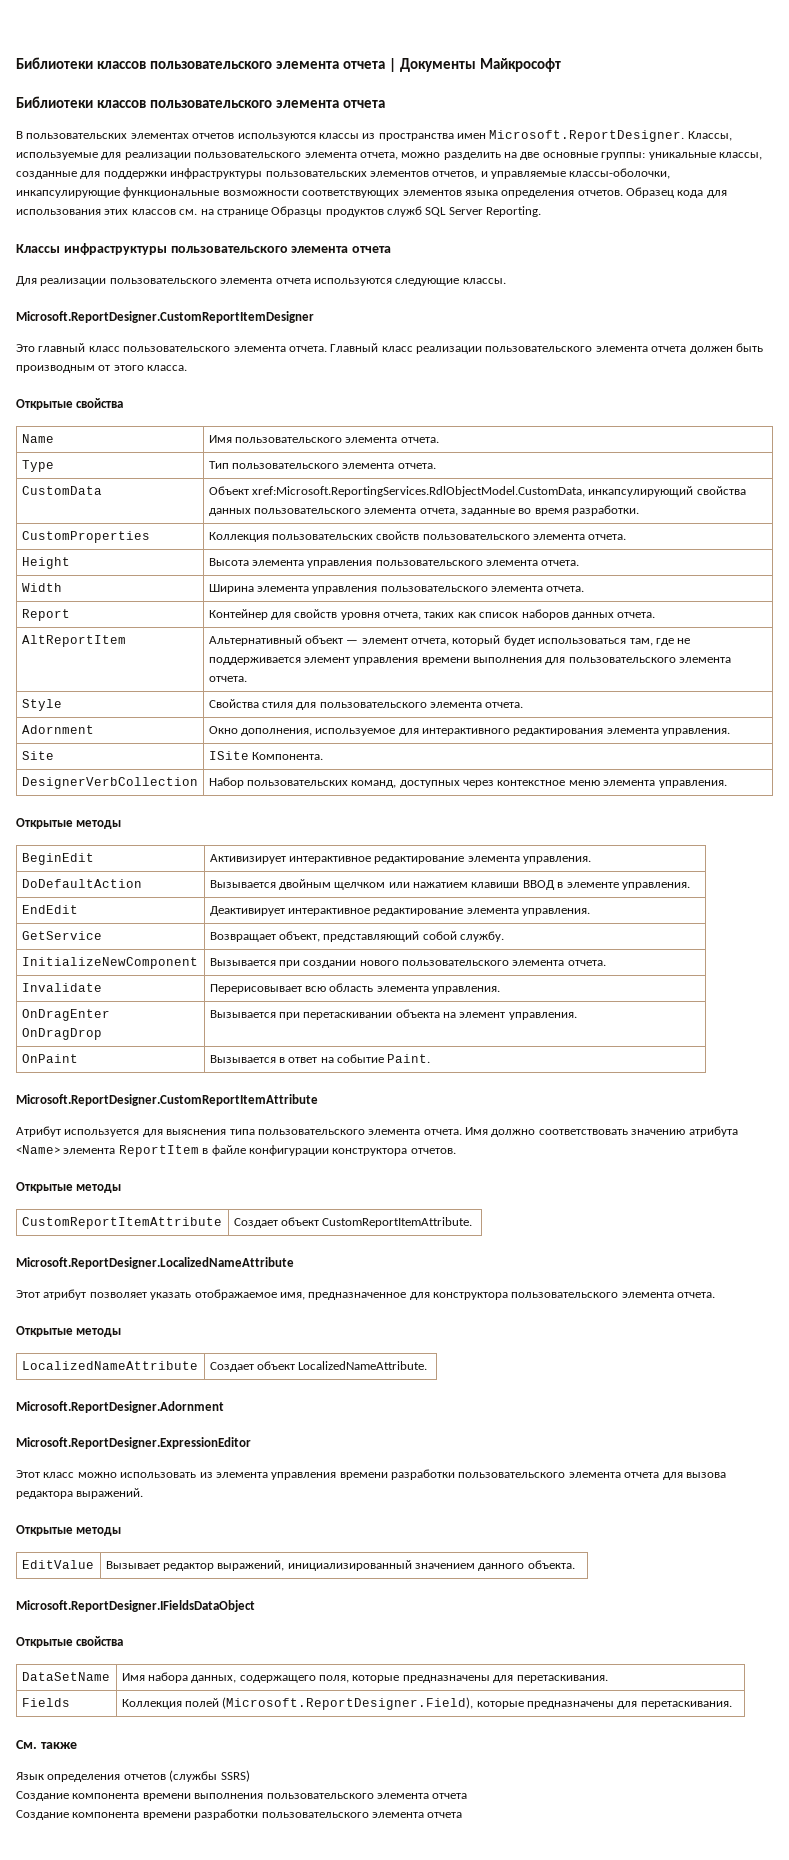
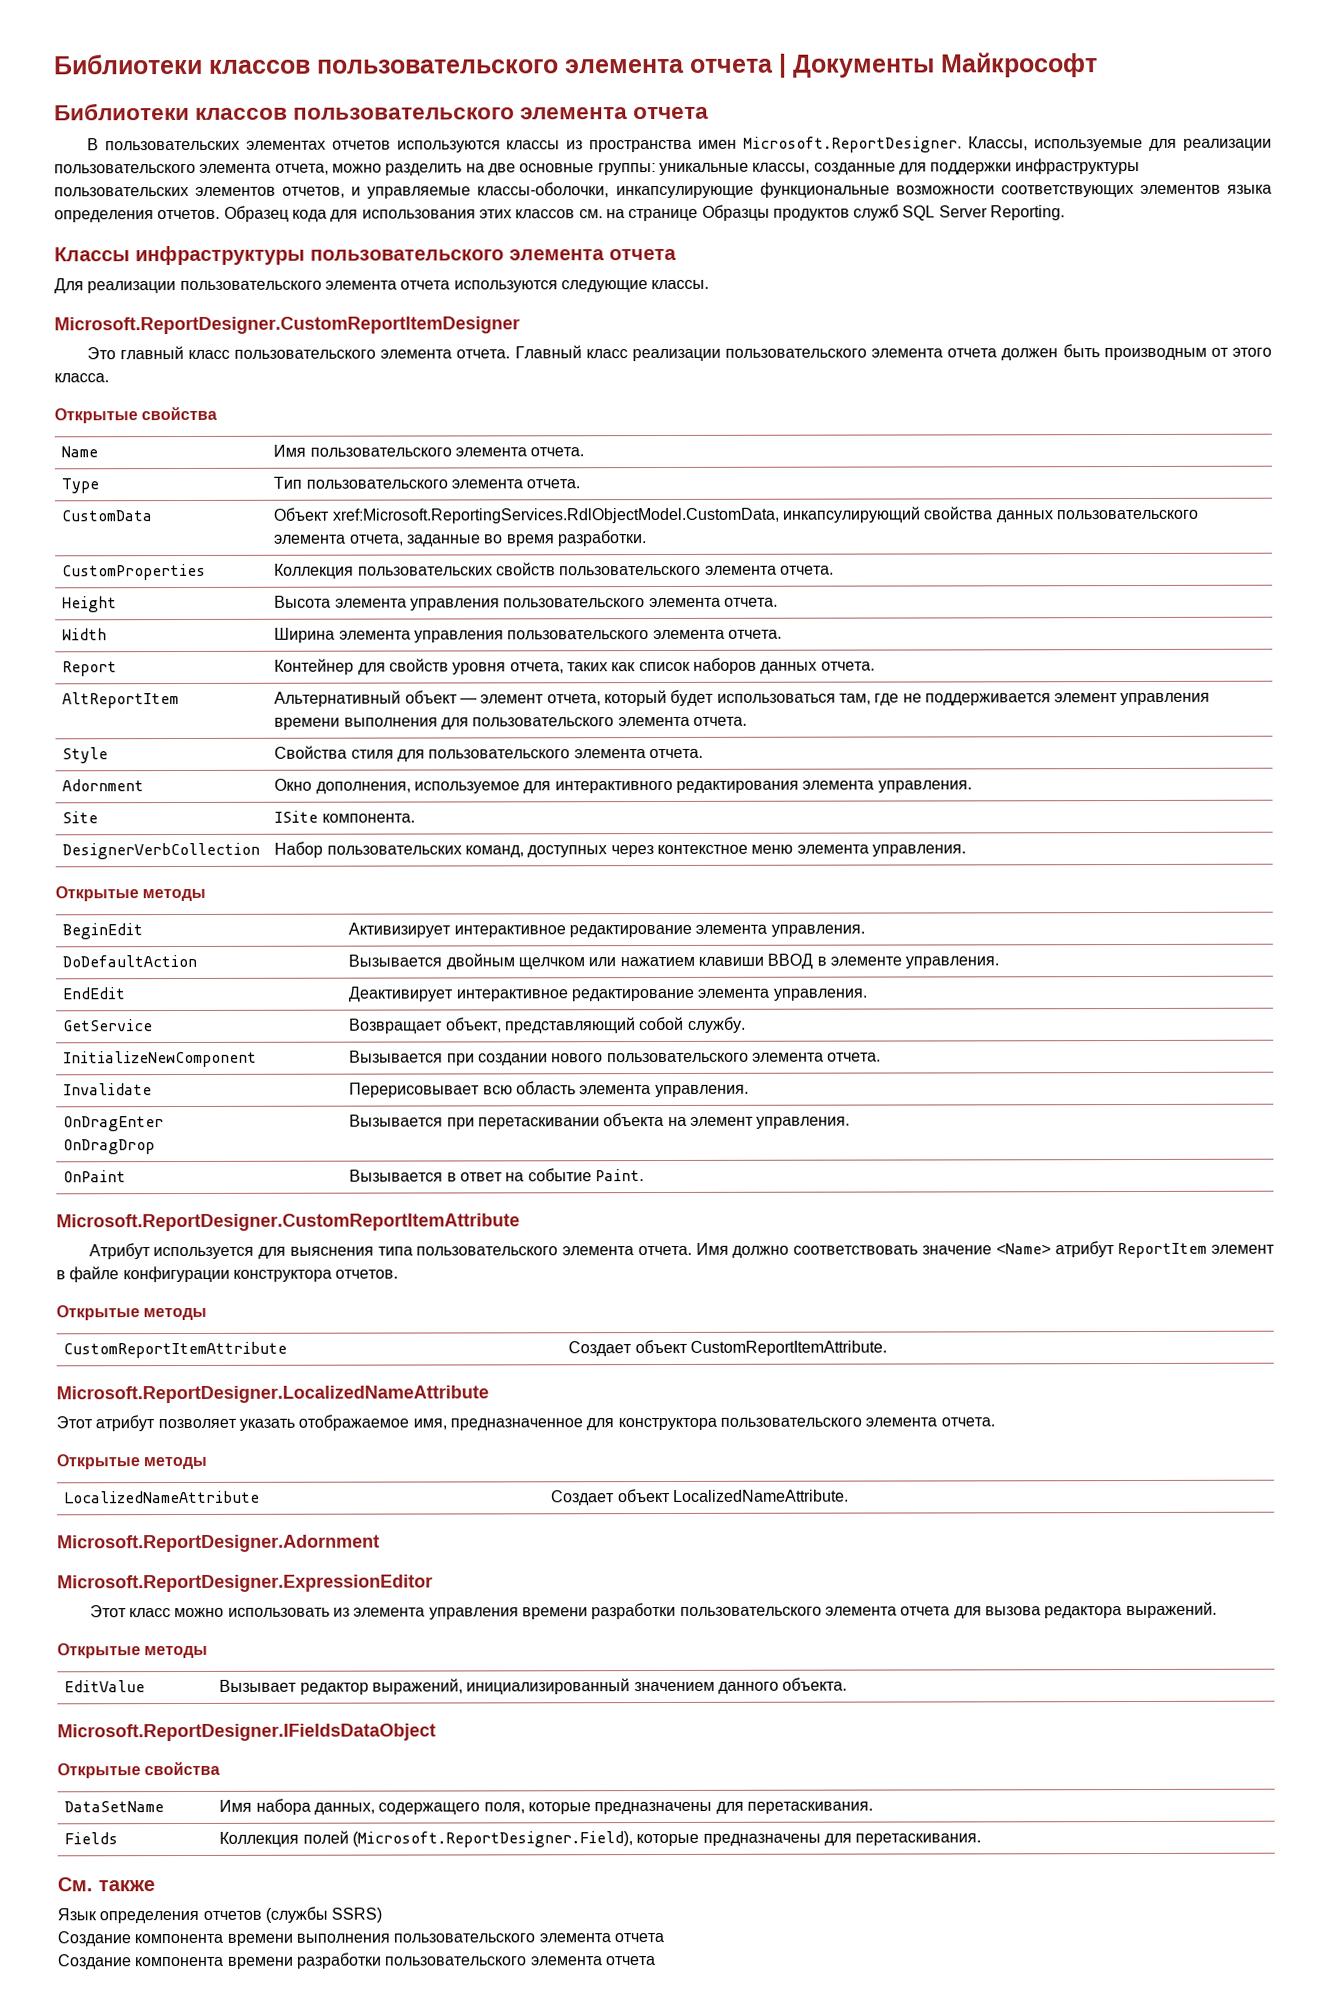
[251,752,323,760] Компонента. -> [321,813,415,823] компонента.
[631,1126,738,1137] [16,1145,199,1157] значению атрибута <Name> элемента ReportItem -> [921,1241,1276,1259] значение <Name> атрибут ReportItem элемент

